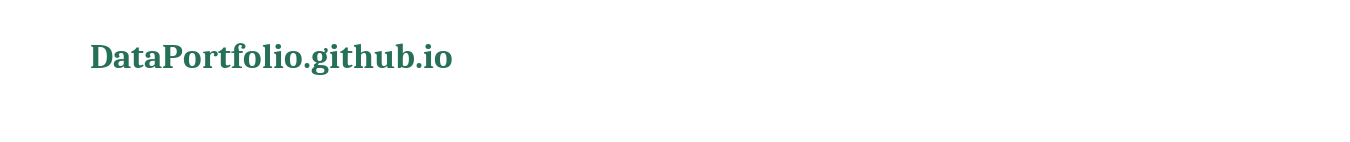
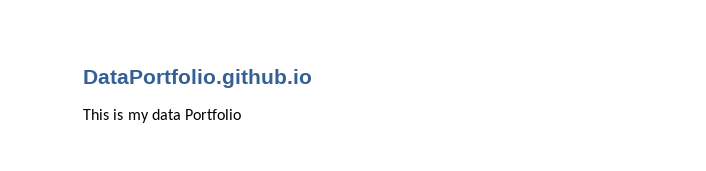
(453, 59) none -> [83,109,242,123] // This is my data Portfolio

